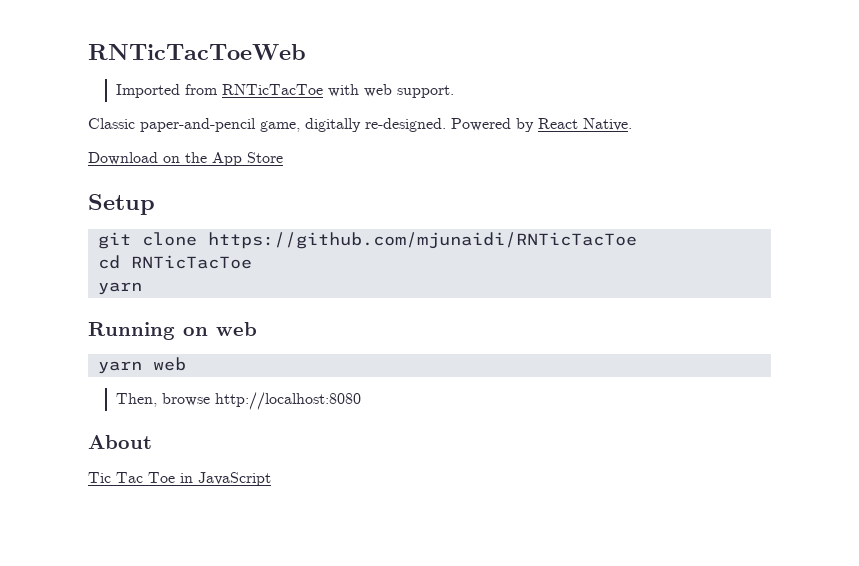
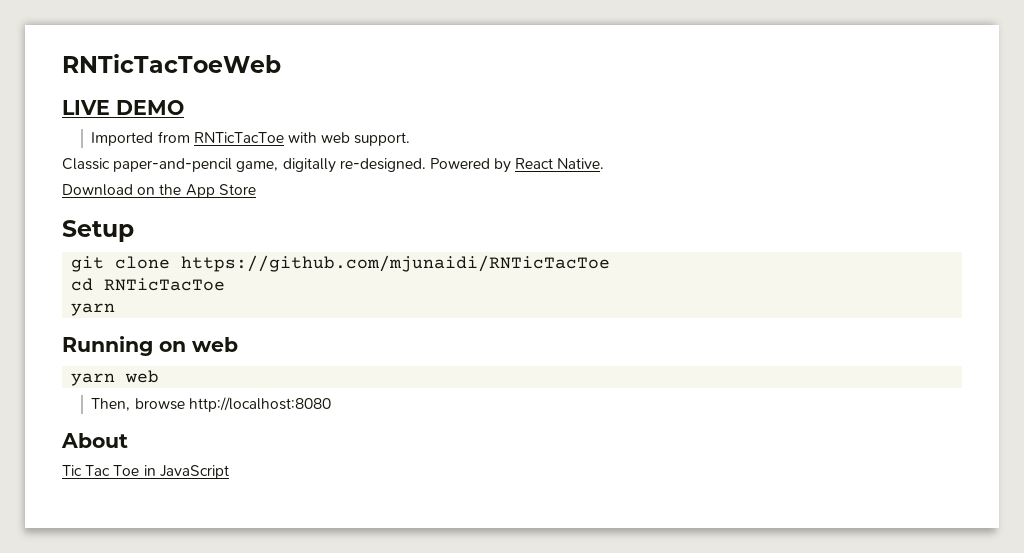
(306, 52) none -> [62,100,184,115] // LIVE DEMO

